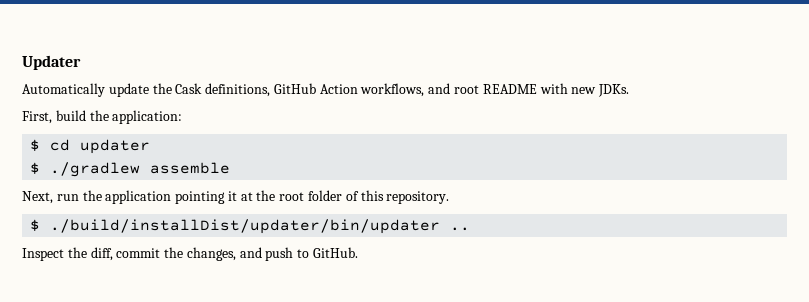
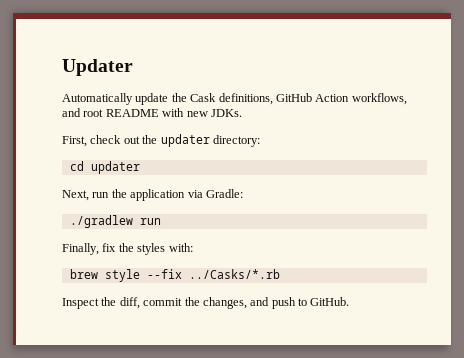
[55,110,183,124] [30,139,41,151] build the application: // $ -> [90,134,260,147] check out the updater directory: //
[30,162,231,177] // $ ./gradlew assemble -> (140, 167) none
[175,190,450,204] [30,219,471,234] pointing it at the root folder of this repository. // $ ./build/installDist/updater/bin/updater .. -> [187,189,243,198] [69,215,161,228] [62,243,193,255] [69,269,280,282] via Gradle: // ./gradlew run // Finally, fix the styles with: // brew style --fix ../Casks/*.rb

